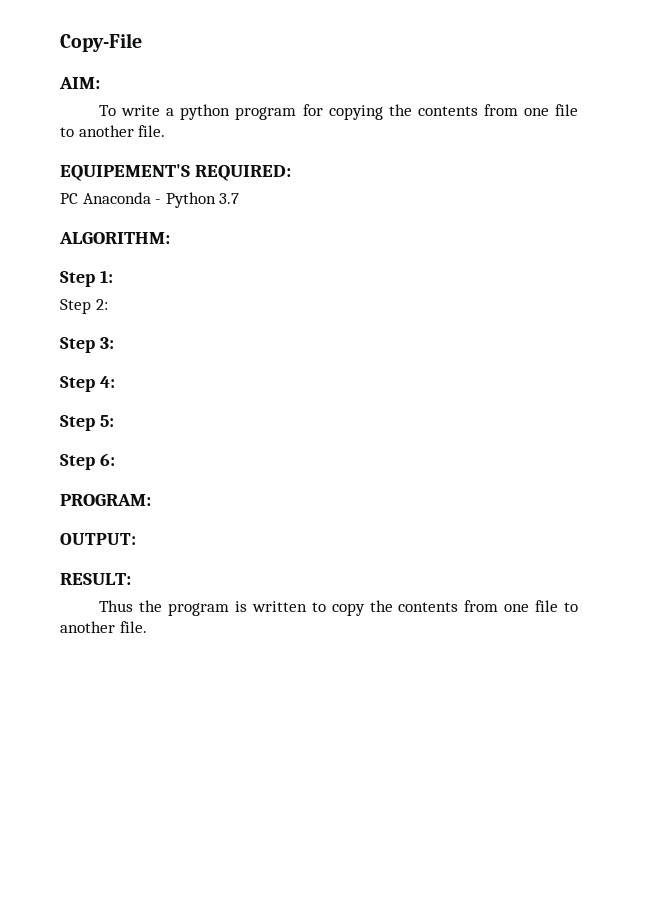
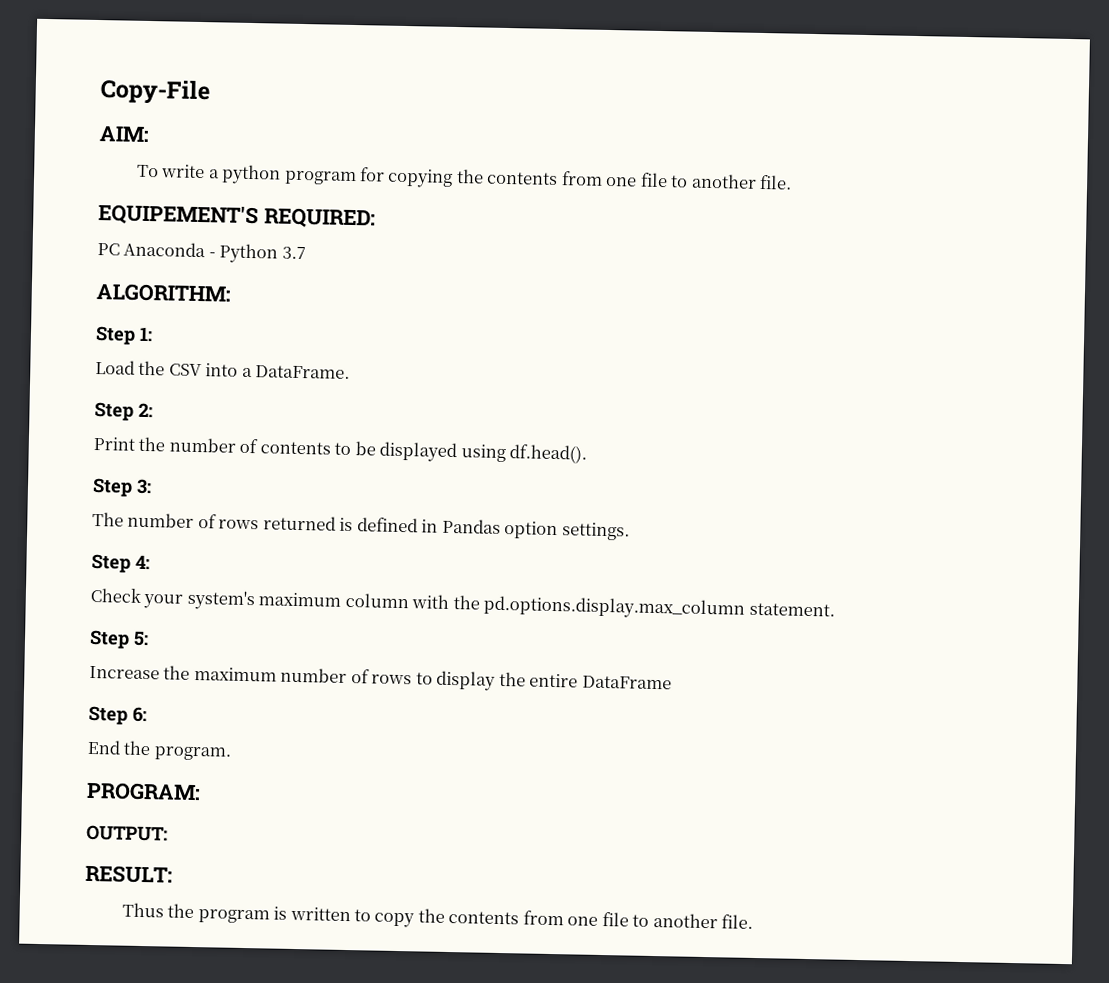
[60,299,108,314] [60,337,114,353] [60,376,115,392] [60,415,114,431] Step 2: // Step 3: // Step 4: // Step 5: -> [95,360,351,379] [94,401,153,421] [93,436,588,464] [92,477,152,497] [92,511,630,541] [91,553,150,573] [90,587,835,620] [89,629,149,649] [89,665,672,691] Load the CSV into a DataFrame. // Step 2: // Print the number of contents to be displayed using df.head(). // Step 3: // The number of rows returned is defined in Pandas option settings. // Step 4: // Check your system's maximum column with the pd.options.display.max_column statement. // Step 5: // Increase the maximum number of rows to display the entire DataFrame
(115, 459) none -> [87,739,231,761] // End the program.

